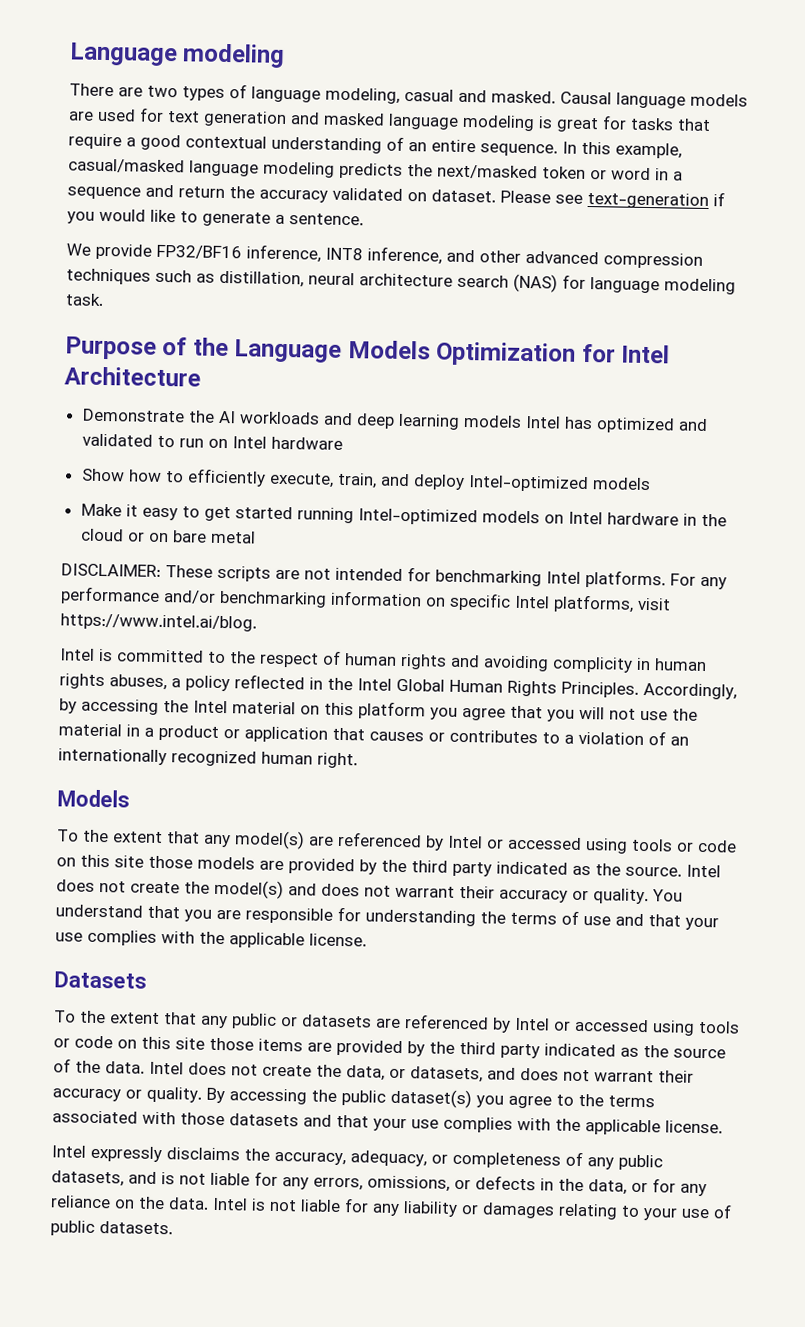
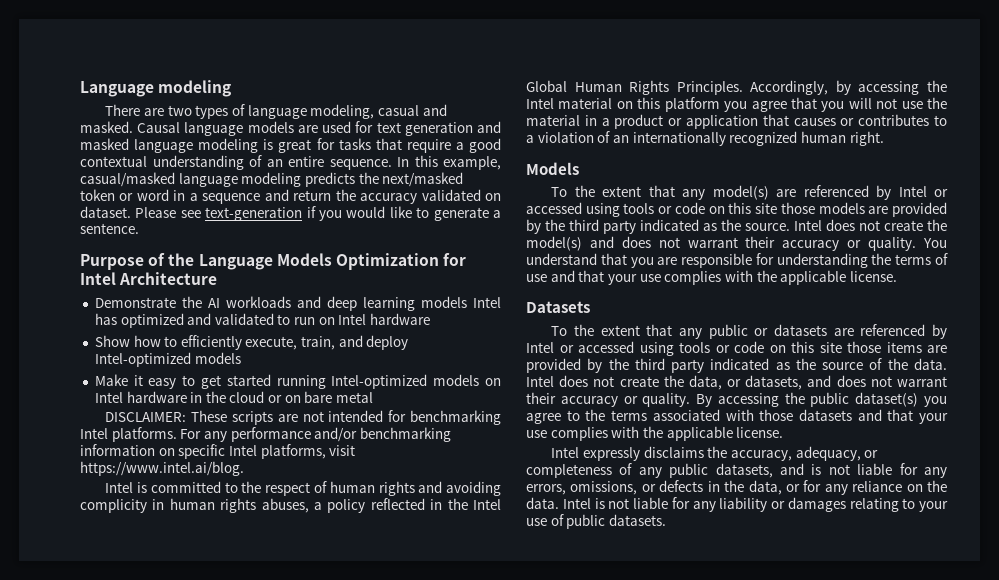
[66,243,703,269] [66,268,736,295] [65,293,104,306] // We provide FP32/BF16 inference, INT8 inference, and other advanced compression techniques such as distillation, neural architecture search (NAS) for language modeling task. -> (139, 228) none

